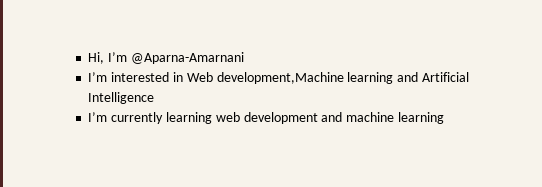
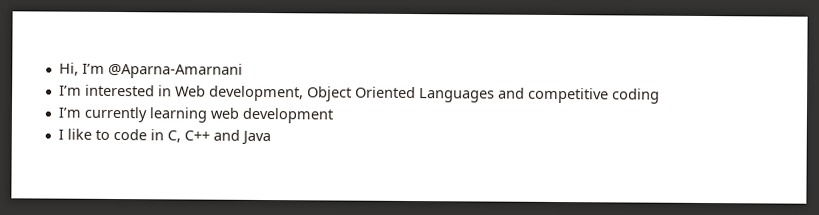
[216,72,469,84] [88,92,155,104] development,Machine learning and Artificial Intelligence -> [208,85,660,104] development, Object Oriented Languages and competitive coding
[321,112,444,124] and machine learning -> [57,128,271,146] // I like to code in C, C++ and Java

